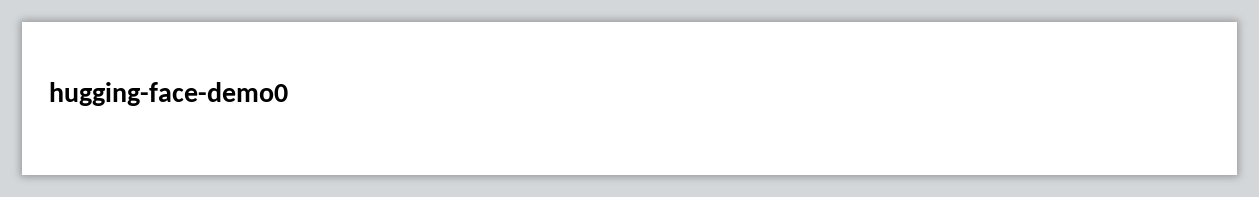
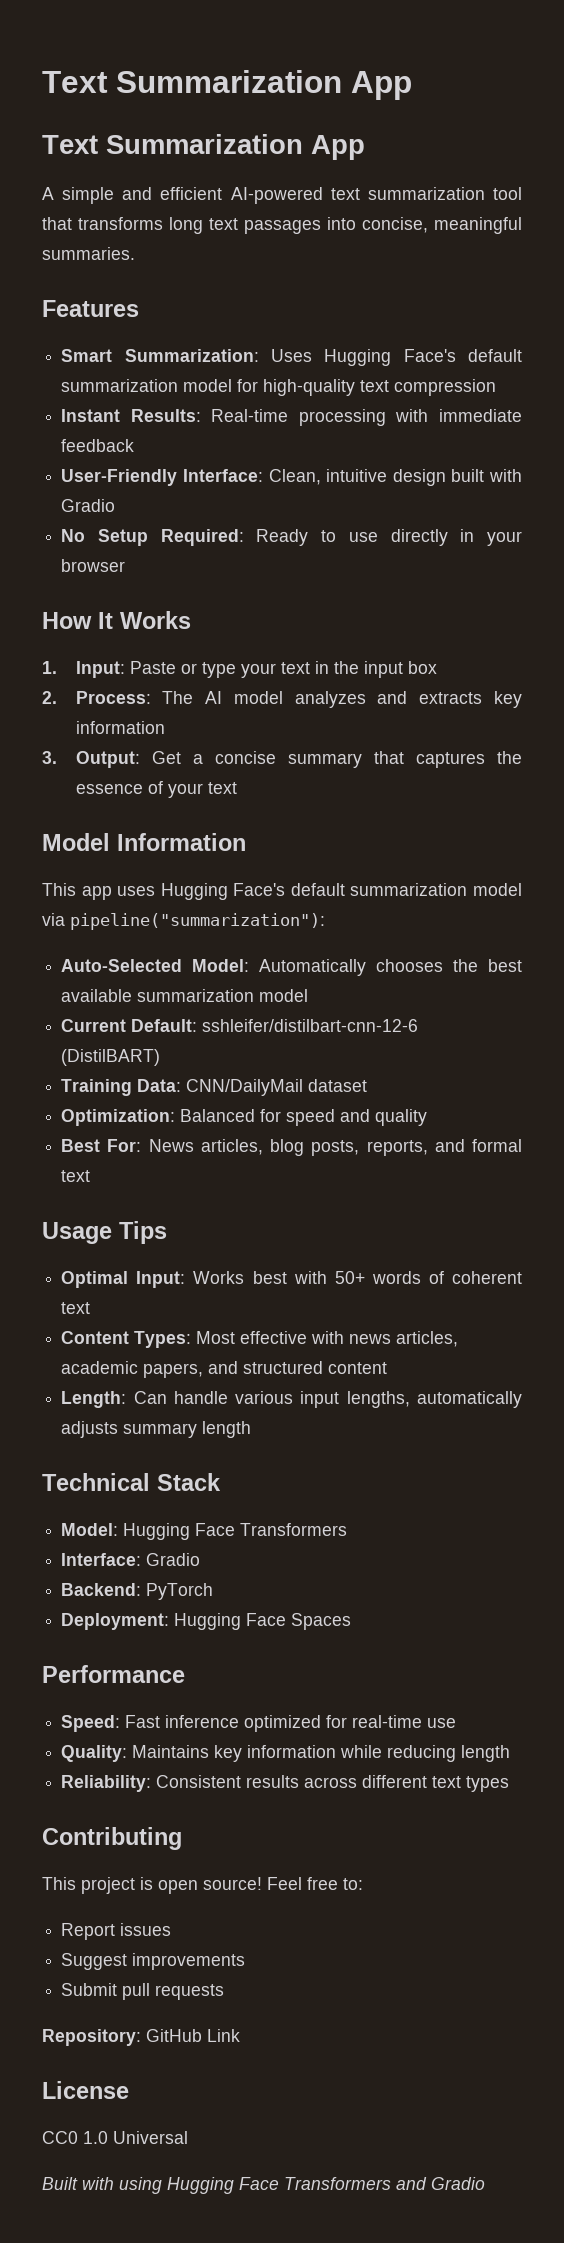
[49,82,288,106] hugging-face-demo0 -> [42,70,412,100] [42,134,365,160] [42,187,522,204] [42,217,522,234] [42,247,135,260] [42,300,139,317] [61,349,522,366] [61,379,497,396] [61,409,522,426] [61,439,135,452] [61,469,522,486] [61,499,116,512] [61,529,522,546] [61,559,126,572] [42,611,191,629] [42,661,437,678] [42,691,522,708] [75,721,165,734] [42,751,522,768] [75,781,237,798] [42,833,246,851] [42,883,522,900] [42,913,325,930] [61,959,522,976] [61,989,309,1002] [61,1019,419,1032] [61,1049,161,1066] [61,1079,368,1096] [61,1109,428,1126] [61,1139,522,1156] [61,1170,91,1182] [42,1221,167,1244] [61,1271,522,1288] [61,1302,91,1314] [61,1331,459,1348] [61,1361,388,1378] [61,1391,522,1408] [61,1421,252,1438] [42,1473,221,1491] [61,1523,348,1540] [61,1553,201,1566] [61,1583,214,1600] [61,1613,352,1630] [42,1665,185,1683] [61,1715,457,1732] [61,1745,511,1762] [61,1775,510,1792] [42,1827,182,1850] [42,1877,363,1894] [61,1923,172,1940] [61,1953,246,1970] [61,1983,225,2000] [42,2029,240,2046] [42,2081,129,2099] [42,2131,188,2144] [42,2177,485,2194] Text Summarization App // Text Summarization App // A simple and efficient AI-powered text summarization tool that transforms long text passages into concise, meaningful summaries. // Features // Smart Summarization: Uses Hugging Face's default summarization model for high-quality text compression // Instant Results: Real-time processing with immediate feedback // User-Friendly Interface: Clean, intuitive design built with Gradio // No Setup Required: Ready to use directly in your browser // How It Works // 1. Input: Paste or type your text in the input box // 2. Process: The AI model analyzes and extracts key information // 3. Output: Get a concise summary that captures the essence of your text // Model Information // This app uses Hugging Face's default summarization model via pipeline("summarization"): // Auto-Selected Model: Automatically chooses the best available summarization model // Current Default: sshleifer/distilbart-cnn-12-6 (DistilBART) // Training Data: CNN/DailyMail dataset // Optimization: Balanced for speed and quality // Best For: News articles, blog posts, reports, and formal text // Usage Tips // Optimal Input: Works best with 50+ words of coherent text // Content Types: Most effective with news articles, academic papers, and structured content // Length: Can handle various input lengths, automatically adjusts summary length // Technical Stack // Model: Hugging Face Transformers // Interface: Gradio // Backend: PyTorch // Deployment: Hugging Face Spaces // Performance // Speed: Fast inference optimized for real-time use // Quality: Maintains key information while reducing length // Reliability: Consistent results across different text types // Contributing // This project is open source! Feel free to: // Report issues // Suggest improvements // Submit pull requests // Repository: GitHub Link // License // CC0 1.0 Universal // Built with using Hugging Face Transformers and Gradio

